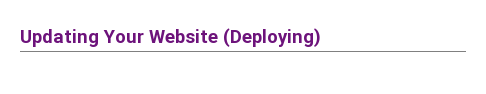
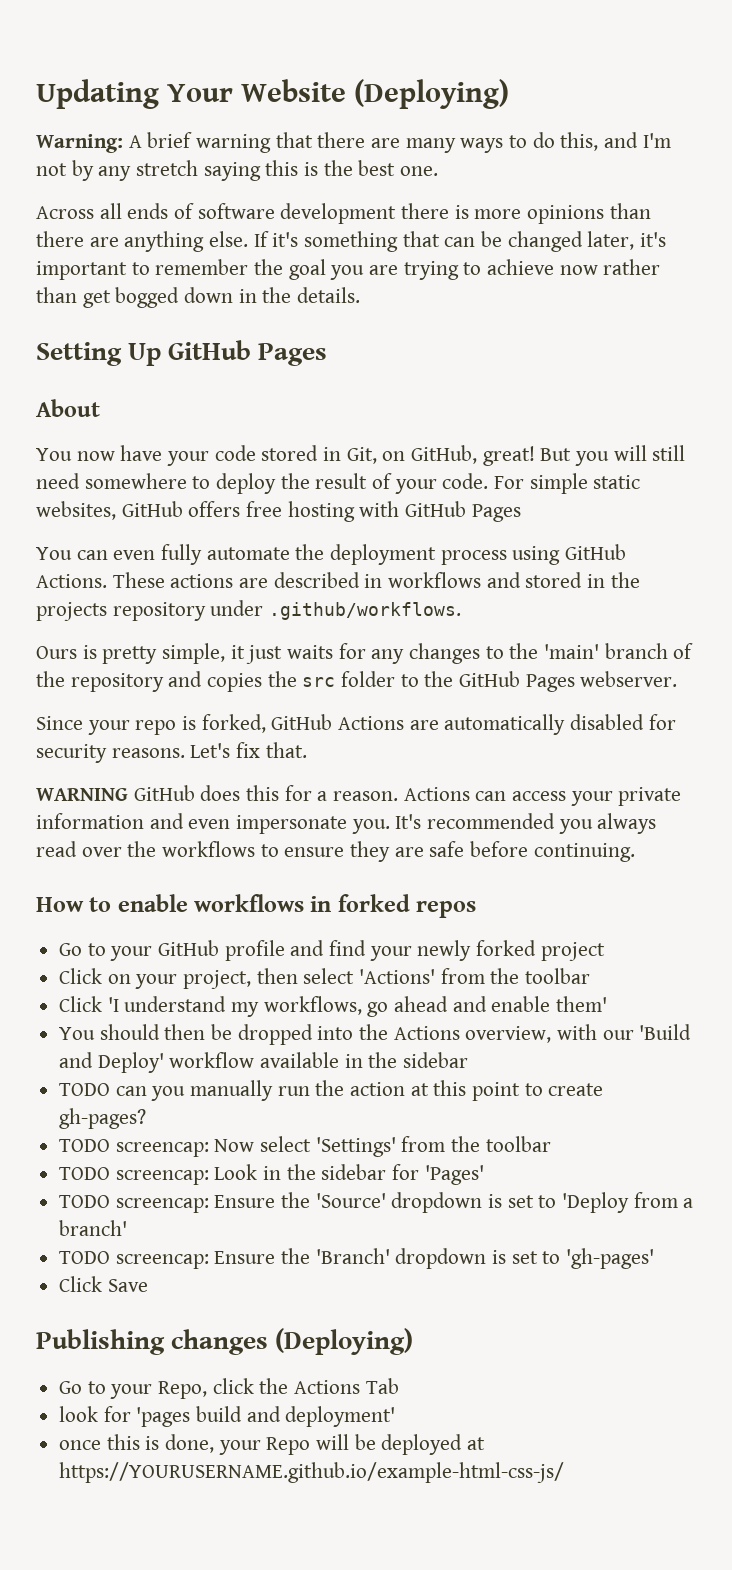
(321, 37) none -> [36,132,671,153] [36,160,439,181] [36,203,651,224] [36,231,667,252] [36,259,661,280] [36,287,361,308] [36,340,328,366] [36,399,100,417] [36,445,686,466] [36,473,641,494] [36,501,521,522] [36,544,627,565] [36,572,640,588] [36,600,462,621] [36,643,694,664] [36,671,678,692] [36,714,676,735] [36,742,307,763] [36,785,682,806] [36,813,657,834] [36,841,635,862] [36,894,477,918] [59,940,605,961] [59,968,591,989] [59,996,608,1017] [59,1024,692,1045] [59,1052,469,1073] [59,1080,604,1101] [59,1108,147,1129] [59,1136,551,1157] [59,1164,484,1185] [59,1192,694,1213] [59,1220,128,1236] [59,1248,655,1269] [59,1276,148,1292] [36,1328,414,1355] [59,1378,399,1399] [59,1406,396,1427] [59,1434,486,1455] [59,1462,565,1483] // Warning: A brief warning that there are many ways to do this, and I'm not by any stretch saying this is the best one. // Across all ends of software development there is more opinions than there are anything else. If it's something that can be changed later, it's important to remember the goal you are trying to achieve now rather than get bogged down in the details. // Setting Up GitHub Pages // About // You now have your code stored in Git, on GitHub, great! But you will still need somewhere to deploy the result of your code. For simple static websites, GitHub offers free hosting with GitHub Pages // You can even fully automate the deployment process using GitHub Actions. These actions are described in workflows and stored in the projects repository under .github/workflows. // Ours is pretty simple, it just waits for any changes to the 'main' branch of the repository and copies the src folder to the GitHub Pages webserver. // Since your repo is forked, GitHub Actions are automatically disabled for security reasons. Let's fix that. // WARNING GitHub does this for a reason. Actions can access your private information and even impersonate you. It's recommended you always read over the workflows to ensure they are safe before continuing. // How to enable workflows in forked repos // Go to your GitHub profile and find your newly forked project // Click on your project, then select 'Actions' from the toolbar // Click 'I understand my workflows, go ahead and enable them' // You should then be dropped into the Actions overview, with our 'Build and Deploy' workflow available in the sidebar // TODO can you manually run the action at this point to create gh-pages? // TODO screencap: Now select 'Settings' from the toolbar // TODO screencap: Look in the sidebar for 'Pages' // TODO screencap: Ensure the 'Source' dropdown is set to 'Deploy from a branch' // TODO screencap: Ensure the 'Branch' dropdown is set to 'gh-pages' // Click Save // Publishing changes (Deploying) // Go to your Repo, click the Actions Tab // look for 'pages build and deployment' // once this is done, your Repo will be deployed at https://YOURUSERNAME.github.io/example-html-css-js/

